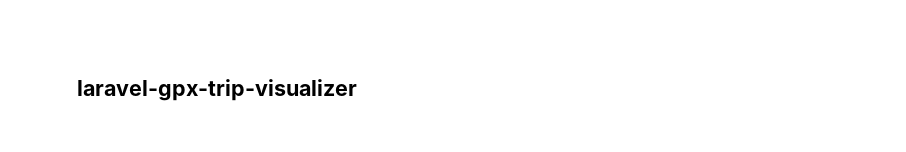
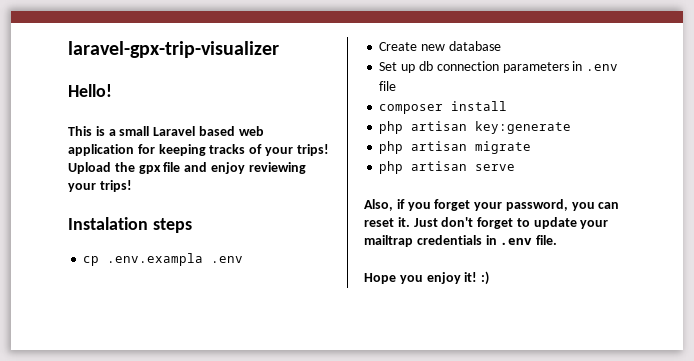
(357, 90) none -> [68,84,112,97] [68,126,264,136] [68,144,329,156] [68,162,306,174] [68,180,132,192] [68,217,192,233] [83,253,244,266] [379,41,501,51] [379,61,619,73] [379,81,397,91] [379,101,508,114] [379,121,572,134] [379,141,532,154] [379,161,516,174] [364,199,620,211] [364,217,609,229] [364,235,558,247] [364,271,490,285] // Hello! // This is a small Laravel based web application for keeping tracks of your trips! Upload the gpx file and enjoy reviewing your trips! // Instalation steps // cp .env.exampla .env // Create new database // Set up db connection parameters in .env file // composer install // php artisan key:generate // php artisan migrate // php artisan serve // Also, if you forget your password, you can reset it. Just don't forget to update your mailtrap credentials in .env file. // Hope you enjoy it! :)

